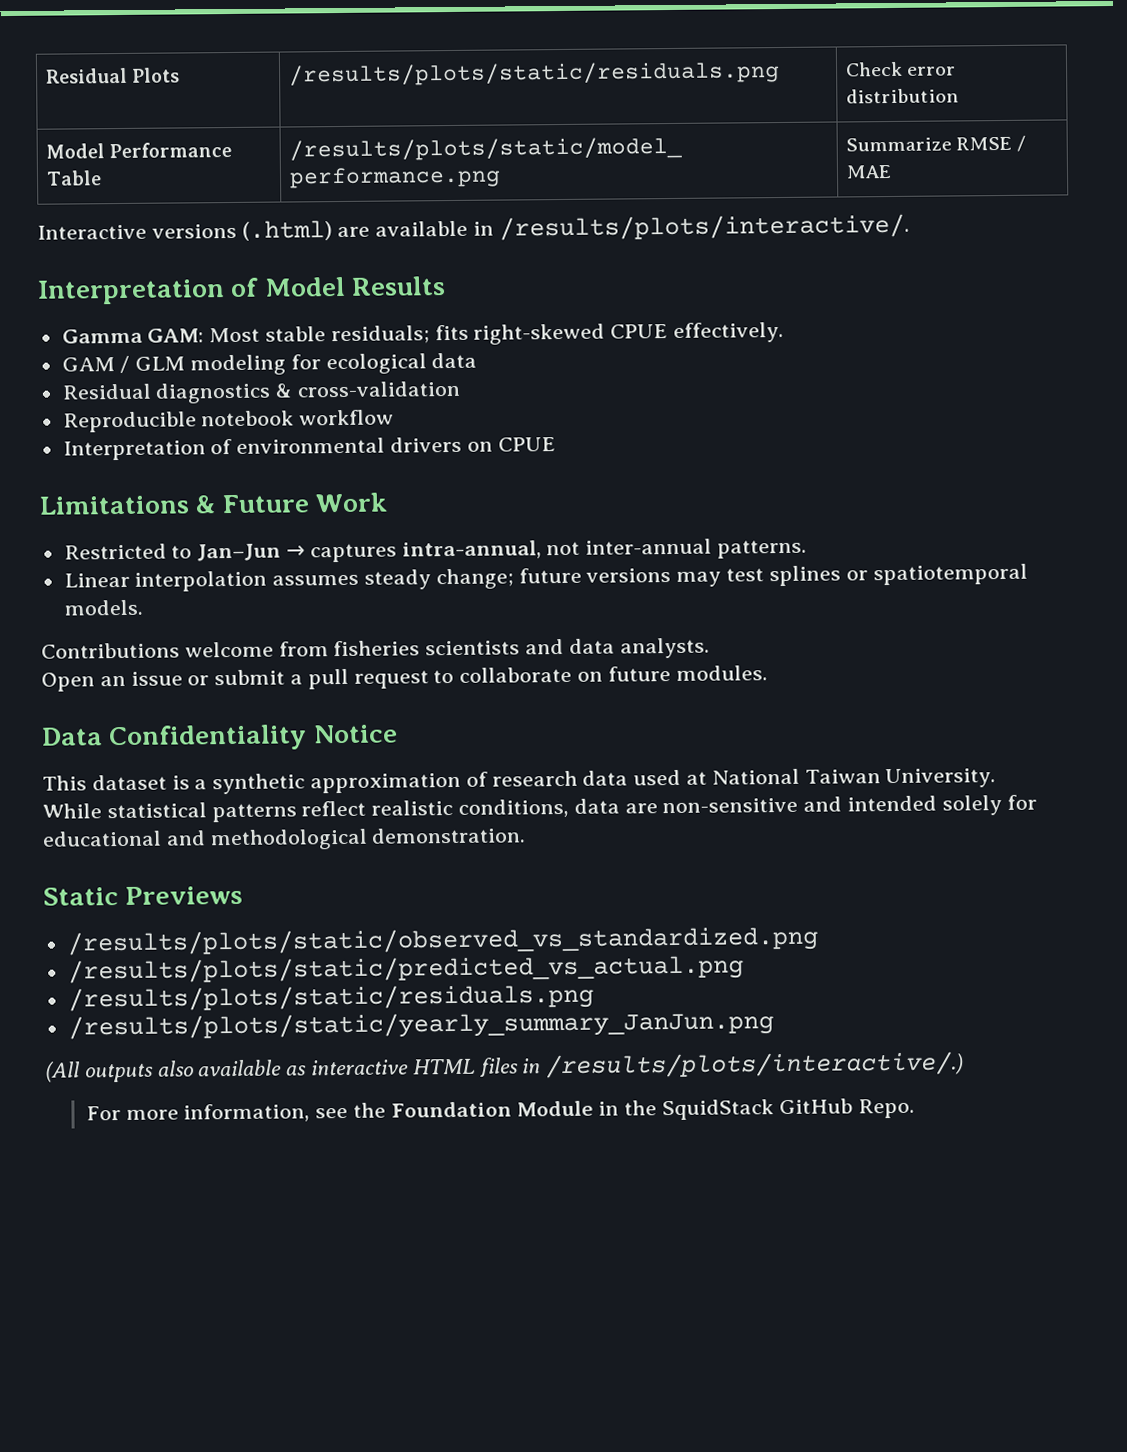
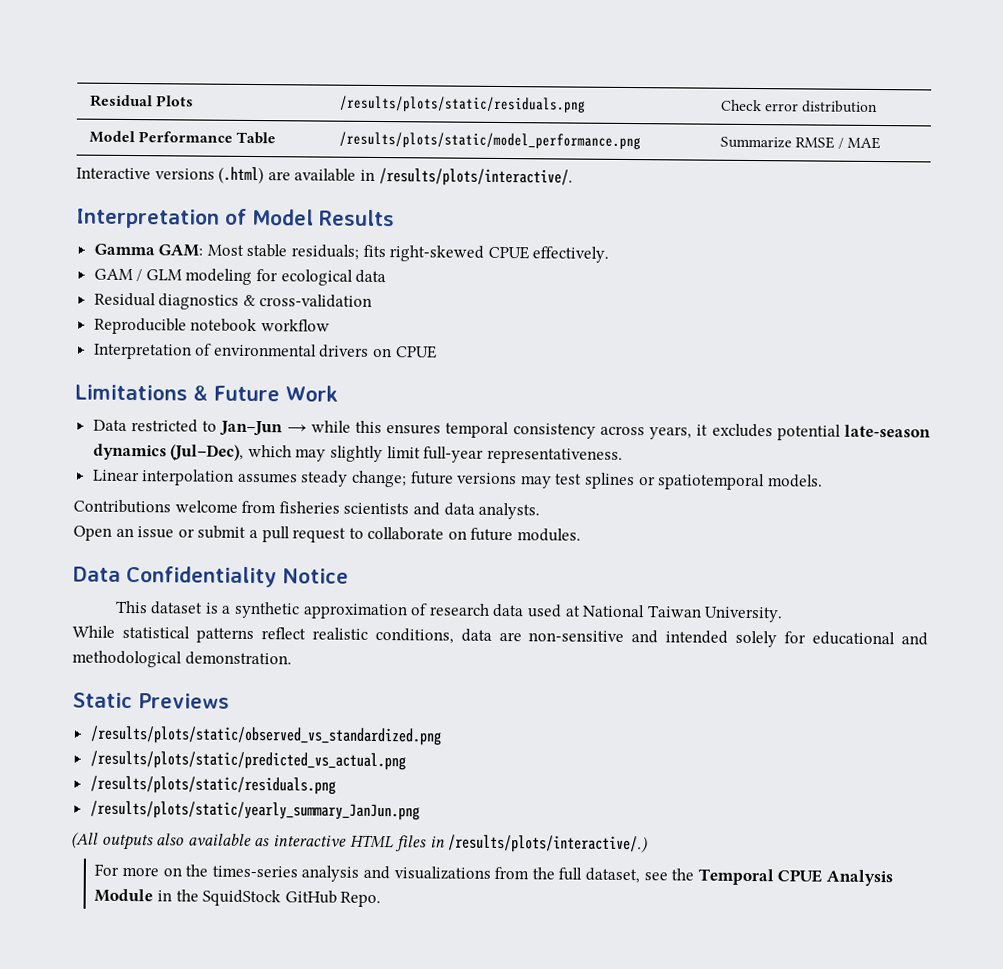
[63,543,167,560] Restricted -> [92,419,198,433] Data restricted
[309,538,808,563] captures intra-annual, not inter-annual patterns. -> [310,420,931,441] [92,443,623,464] while this ensures temporal consistency across years, it excludes potential late-season dynamics (Jul–Dec), which may slightly limit full-year representativeness.
[183,1101,512,1123] information, see the Foundation -> [162,864,893,887] on the times-series analysis and visualizations from the full dataset, see the Temporal CPUE Analysis
[662,1099,775,1121] SquidStack -> [202,889,282,907] SquidStock

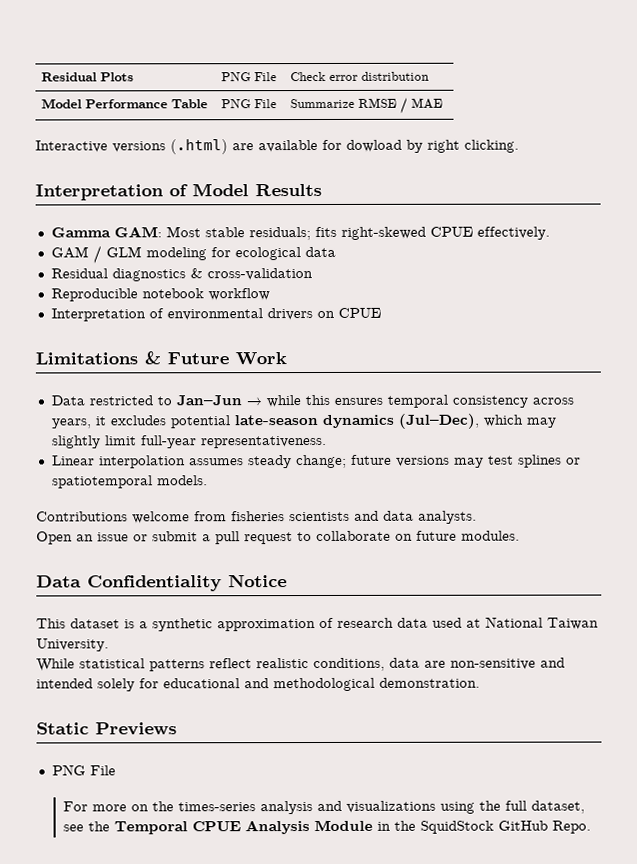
[338,95,586,113] /results/plots/static/residuals.png -> [221,72,278,82] PNG File
[338,131,641,150] /results/plots/static/model_performance.png -> [221,99,278,109] PNG File
[359,168,573,187] in /results/plots/interactive/. -> [322,139,519,153] for dowload by right clicking.
[89,725,442,746] [89,750,406,771] [89,775,336,795] [89,800,420,821] [71,831,649,854] /results/plots/static/observed_vs_standardized.png // /results/plots/static/predicted_vs_actual.png // /results/plots/static/residuals.png // /results/plots/static/yearly_summary_JanJun.png // (All outputs also available as interactive HTML files in /results/plots/interactive/.) -> [51,764,116,776] PNG File
[494,866,530,880] from -> [439,801,475,814] using

